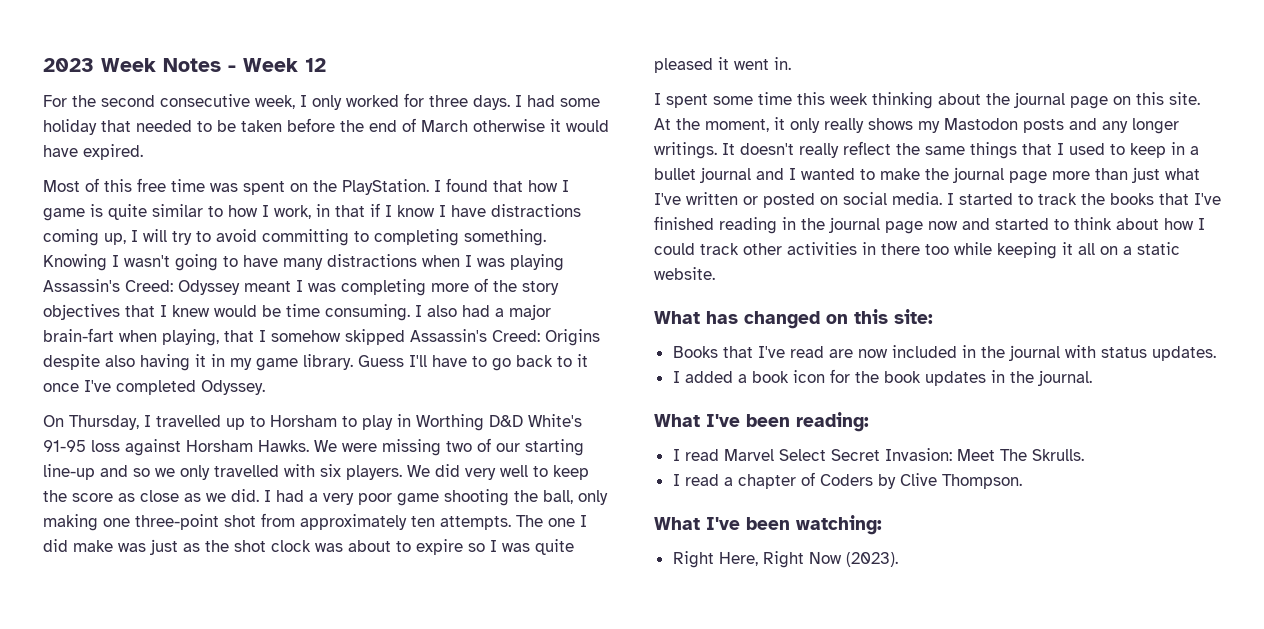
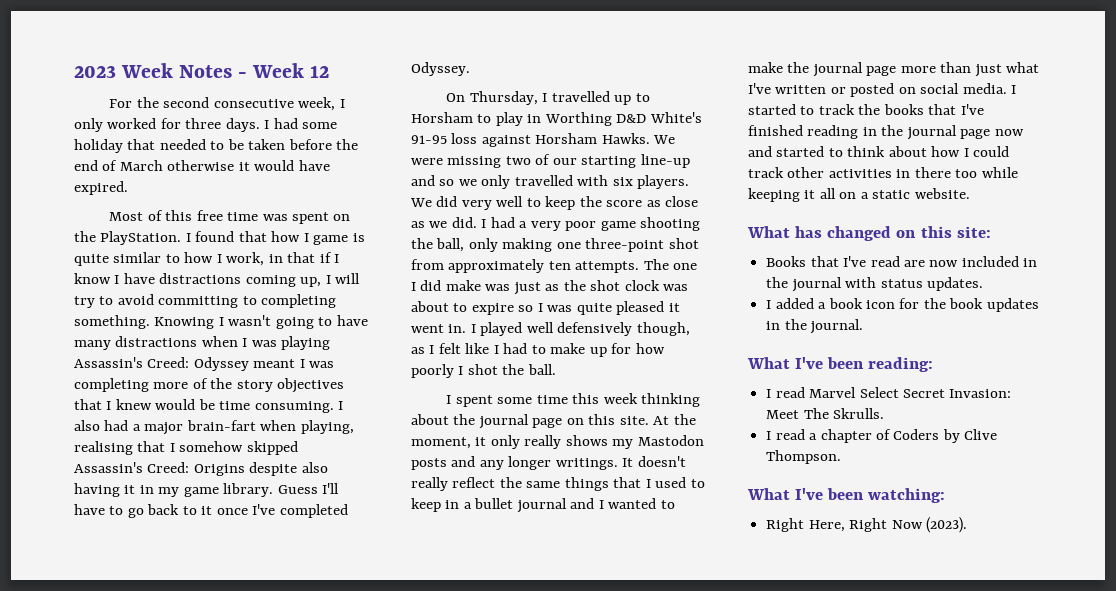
(219, 337) none -> [74,441,133,455] realising
(791, 63) none -> [470,322,690,336] [411,343,665,357] [411,364,556,378] I played well defensively though, as I felt like I had to make up for how poorly I shot the ball.

